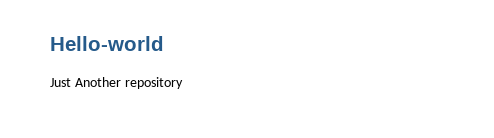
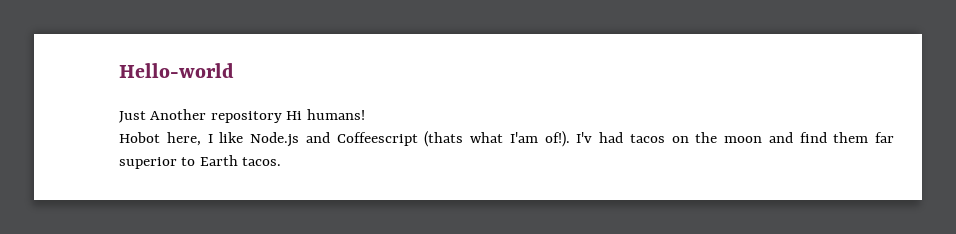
(183, 83) none -> [286,109,365,120] [119,131,894,147] [119,155,282,169] Hi humans! // Hobot here, I like Node.js and Coffeescript (thats what I'am of!). I'v had tacos on the moon and find them far superior to Earth tacos.

